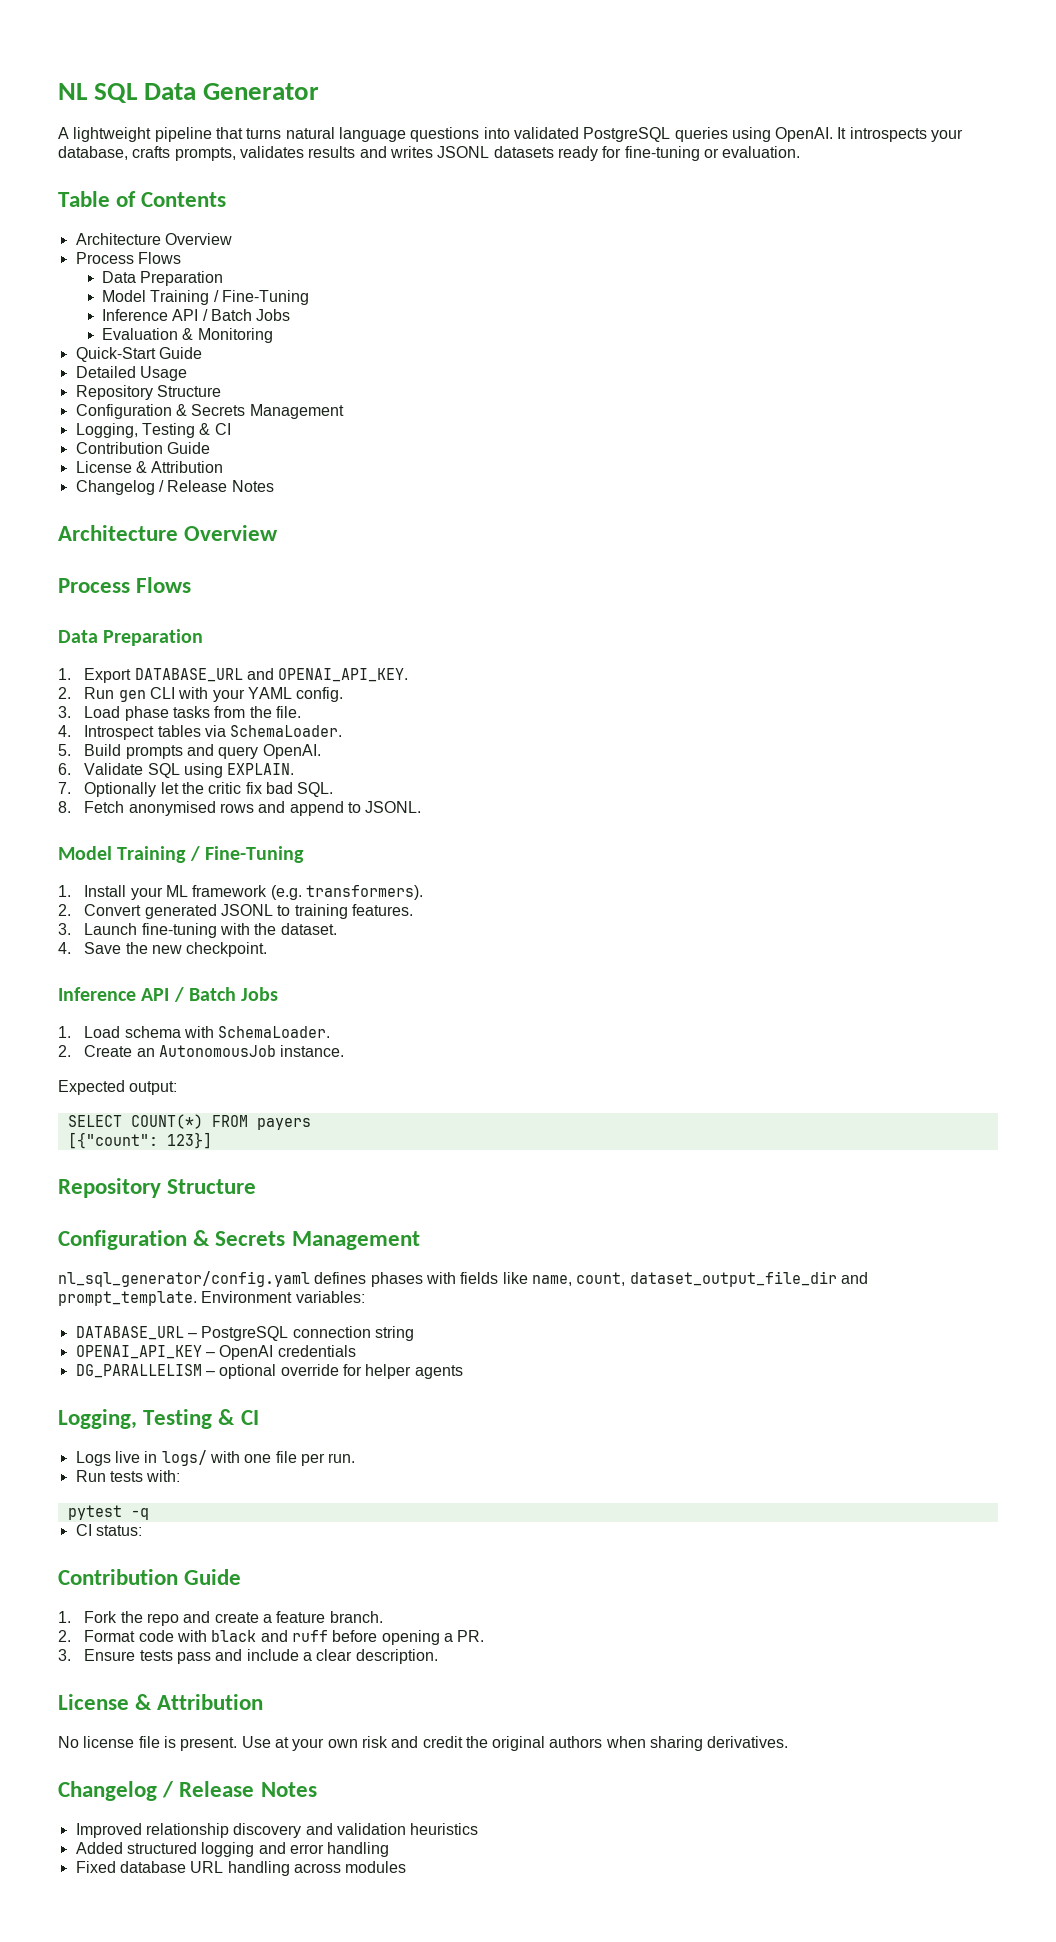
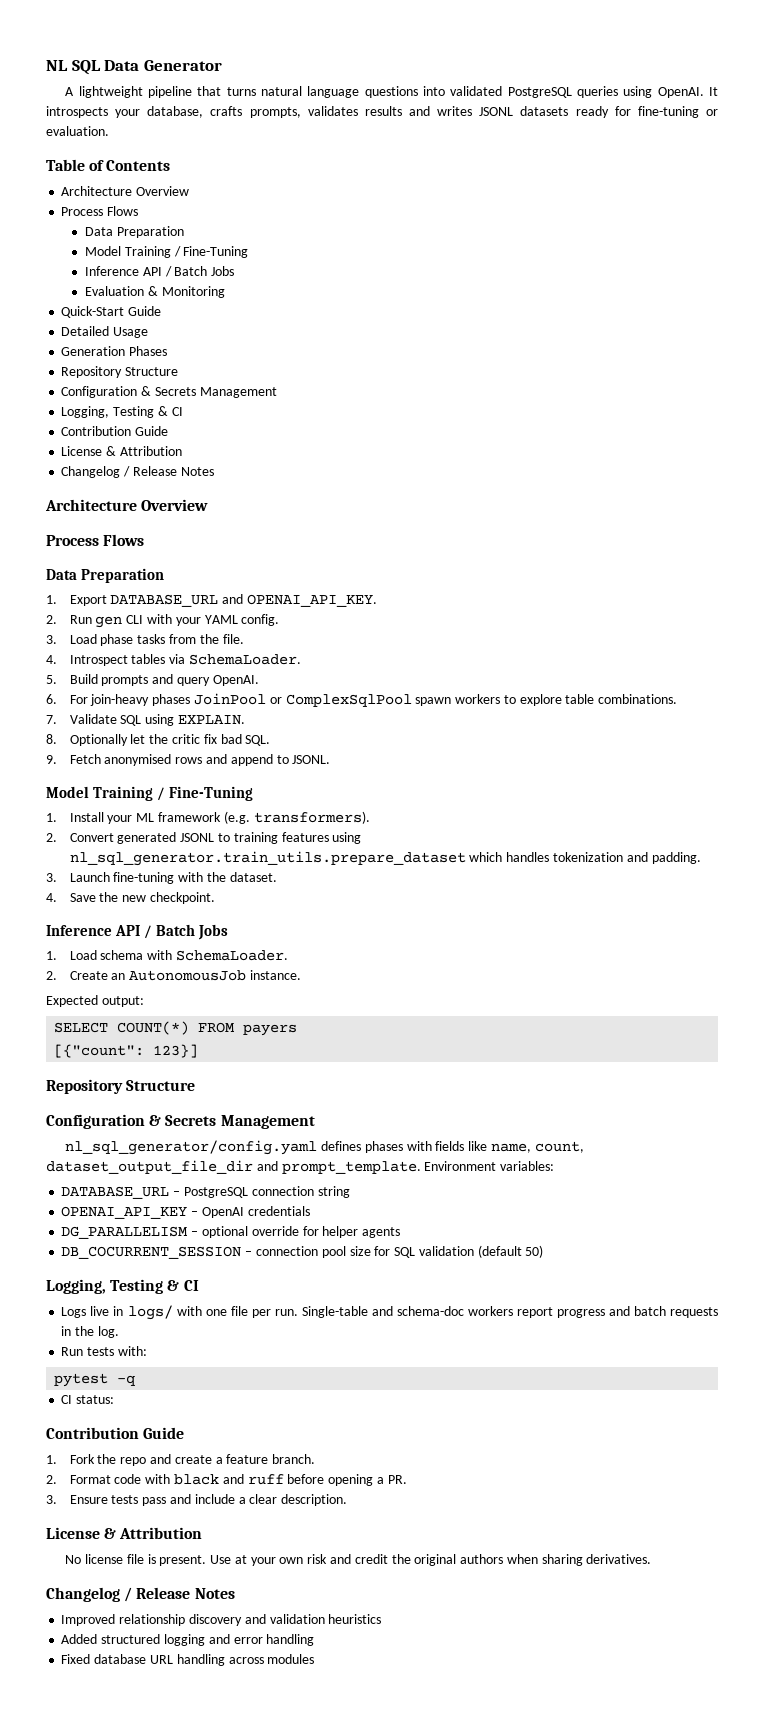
(187, 373) none -> [61,346,168,356] // Generation Phases
(71, 769) none -> [69,693,678,707] [46,715,57,724] For join-heavy phases JoinPool or ComplexSqlPool spawn workers to explore table combinations. // 7.
[58,782,71,794] 7. -> [46,734,57,744] 8.
[58,801,71,813] 8. -> [46,755,57,764] 9.
[351,904,413,916] features. -> [281,832,362,844] [69,851,701,866] features using nl_sql_generator.train_utils.prepare_dataset which handles tokenization and padding.
(463, 1372) none -> [61,1245,544,1259] // DB_COCURRENT_SESSION – connection pool size for SQL validation (default 50)
(356, 1458) none -> [301,1306,718,1318] [61,1326,119,1338] Single-table and schema-doc workers report progress and batch requests in the log.

